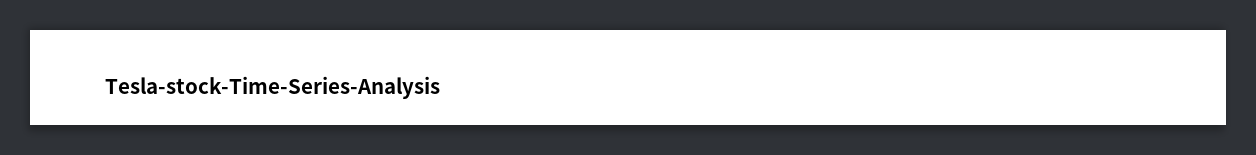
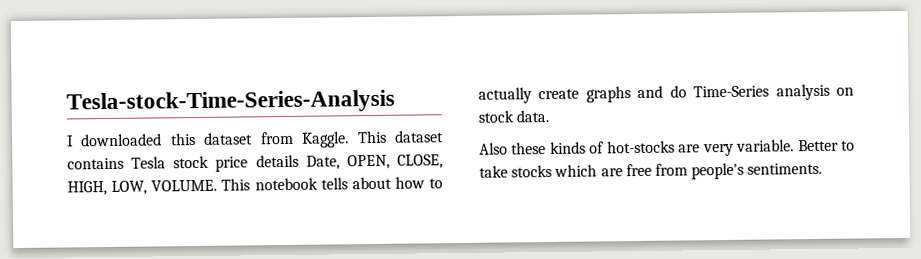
(440, 87) none -> [67,130,444,148] [67,154,443,172] [67,176,443,196] [478,83,854,104] [478,109,550,123] [479,139,855,157] [479,162,823,180] // I downloaded this dataset from Kaggle. This dataset contains Tesla stock price details Date, OPEN, CLOSE, HIGH, LOW, VOLUME. This notebook tells about how to actually create graphs and do Time-Series analysis on stock data. // Also these kinds of hot-stocks are very variable. Better to take stocks which are free from people's sentiments.

